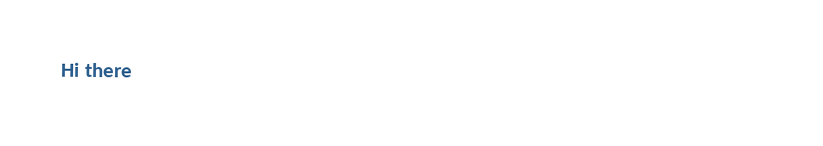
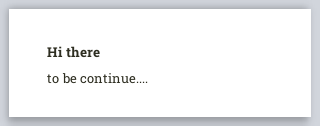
(133, 70) none -> [47,73,149,84] // to be continue....

